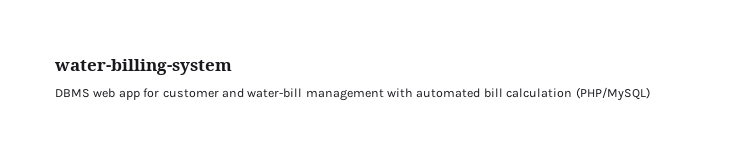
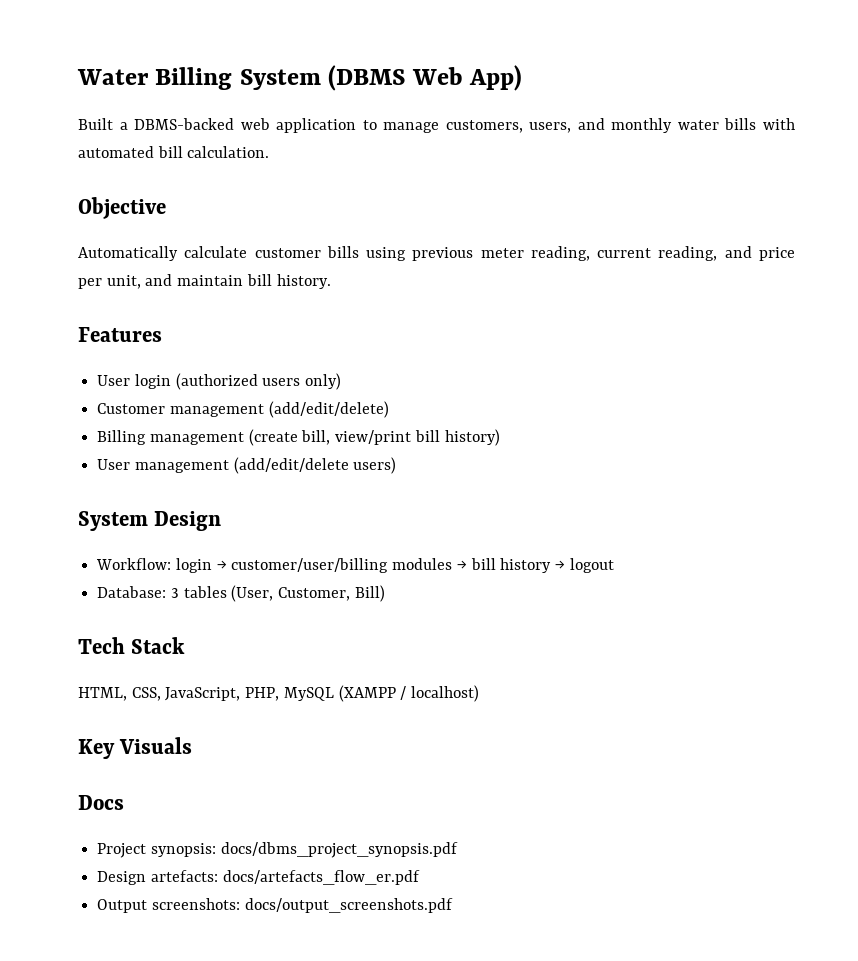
[54,59,232,75] [55,87,650,101] water-billing-system // DBMS web app for customer and water-bill management with automated bill calculation (PHP/MySQL) -> [77,65,523,91] [78,118,796,133] [78,146,270,158] [78,197,166,219] [78,246,795,261] [78,274,331,289] [78,327,162,342] [97,373,342,390] [97,401,389,418] [97,429,500,446] [97,457,397,474] [78,511,222,531] [96,558,614,573] [97,585,385,602] [78,637,186,654] [78,685,480,702] [78,737,193,759] [78,795,124,810] [97,842,458,858] [97,870,420,885] [97,898,453,913] Water Billing System (DBMS Web App) // Built a DBMS-backed web application to manage customers, users, and monthly water bills with automated bill calculation. // Objective // Automatically calculate customer bills using previous meter reading, current reading, and price per unit, and maintain bill history. // Features // User login (authorized users only) // Customer management (add/edit/delete) // Billing management (create bill, view/print bill history) // User management (add/edit/delete users) // System Design // Workflow: login → customer/user/billing modules → bill history → logout // Database: 3 tables (User, Customer, Bill) // Tech Stack // HTML, CSS, JavaScript, PHP, MySQL (XAMPP / localhost) // Key Visuals // Docs // Project synopsis: docs/dbms_project_synopsis.pdf // Design artefacts: docs/artefacts_flow_er.pdf // Output screenshots: docs/output_screenshots.pdf

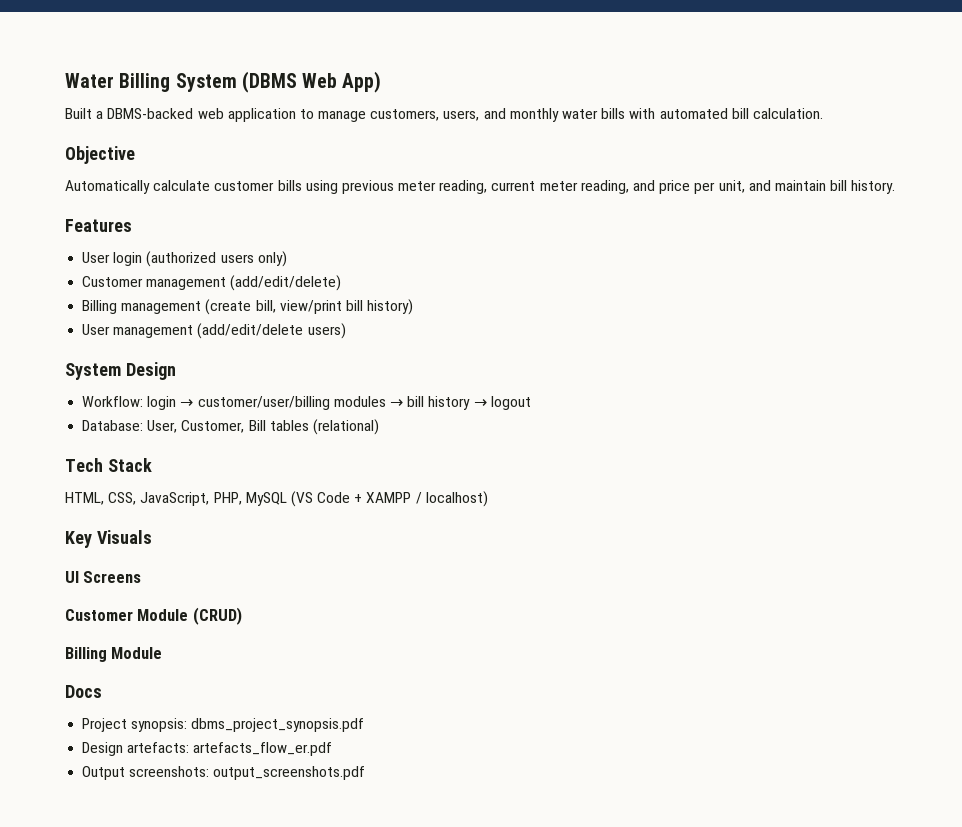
(652, 253) none -> [539,181,578,191] meter
[170,585,385,602] 3 tables (User, Customer, Bill) -> [147,419,379,435] User, Customer, Bill tables (relational)
[338,685,396,702] (XAMPP -> [290,491,412,507] (VS Code + XAMPP
(193, 745) none -> [65,571,142,583] [65,607,242,625] [65,647,163,662] // UI Screens // Customer Module (CRUD) // Billing Module
[220,842,458,858] docs/dbms_project_synopsis.pdf -> [191,718,365,732] dbms_project_synopsis.pdf
[222,870,420,885] docs/artefacts_flow_er.pdf -> [193,742,333,756] artefacts_flow_er.pdf
[244,898,453,913] docs/output_screenshots.pdf -> [213,766,366,780] output_screenshots.pdf

